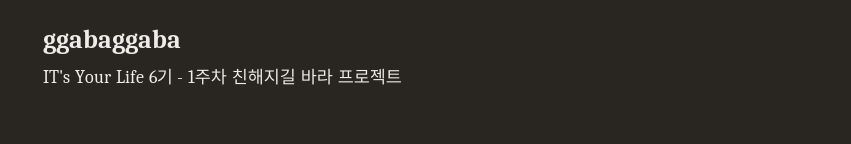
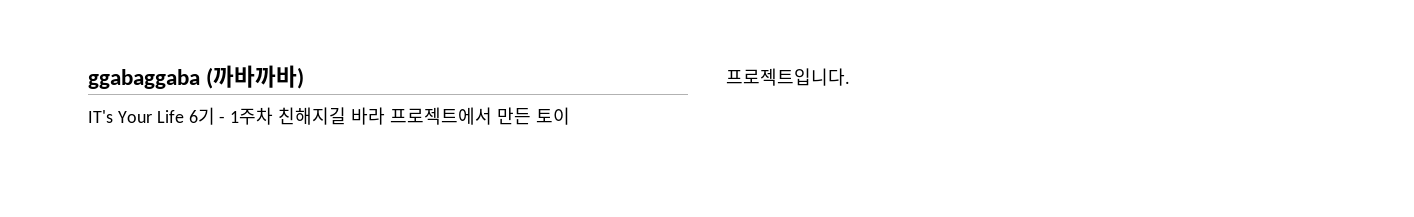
(181, 41) none -> [206,65,305,89] (까바까바)
[337,68,402,85] 프로젝트 -> [389,107,570,125] [726,68,850,86] 프로젝트에서 만든 토이 프로젝트입니다.

